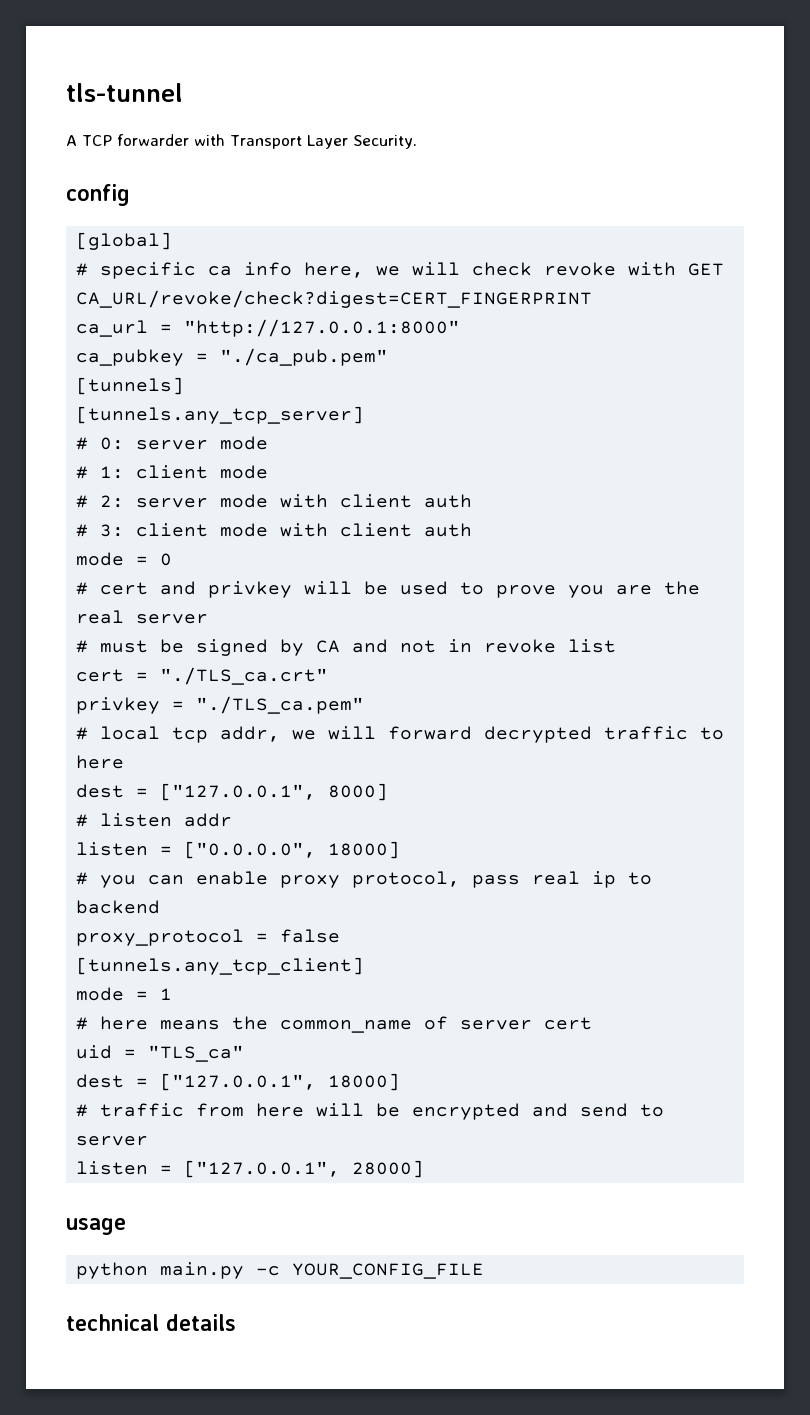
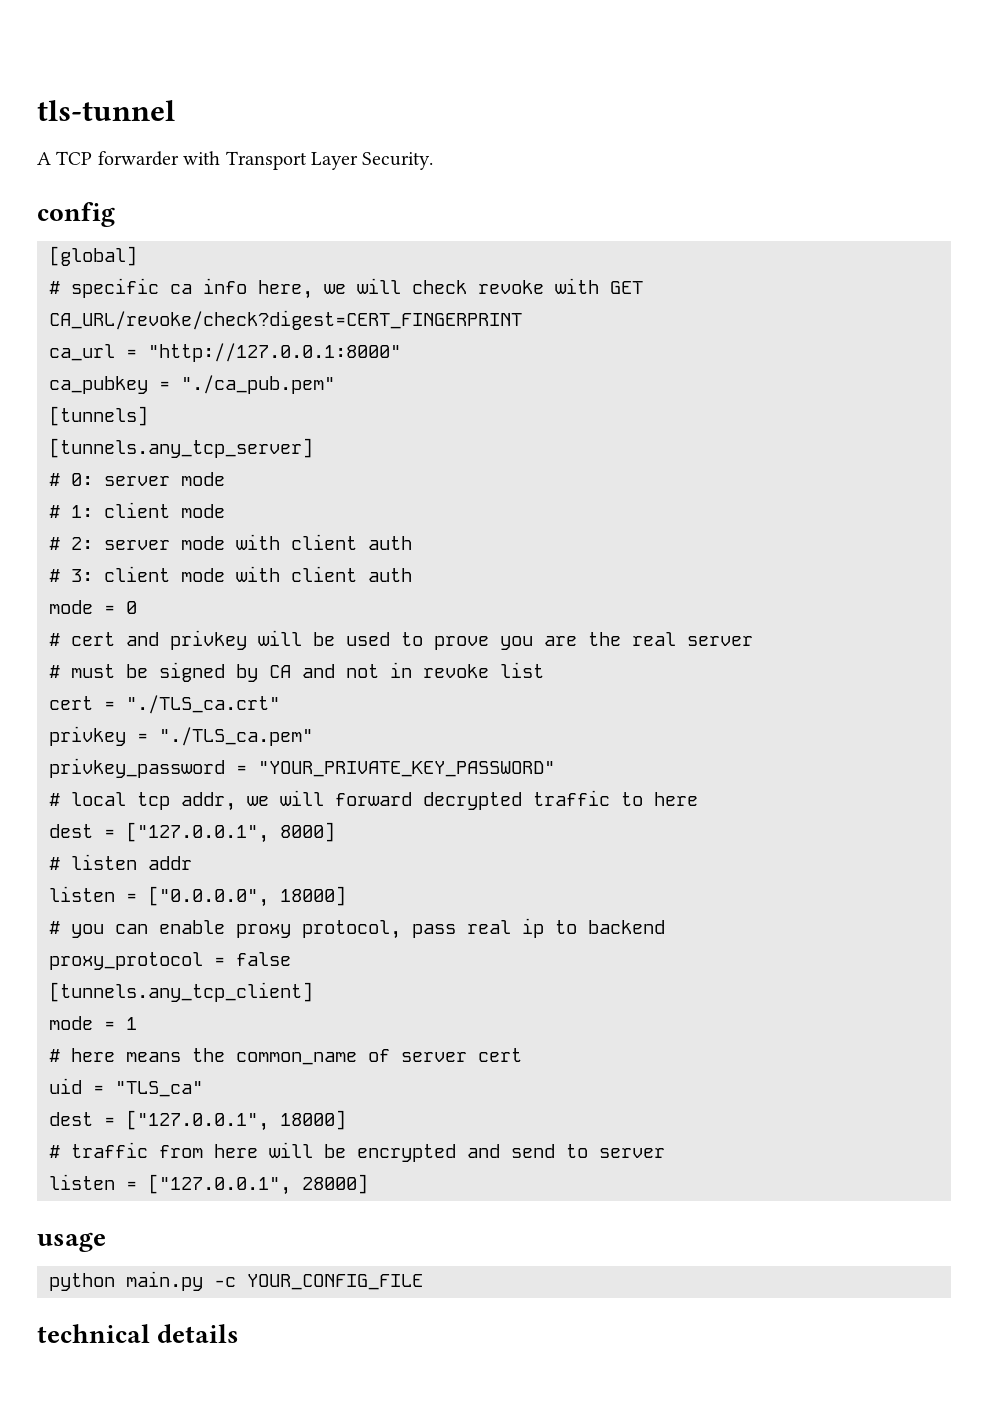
(365, 705) none -> [49,758,555,778] // privkey_password = "YOUR_PRIVATE_KEY_PASSWORD"

